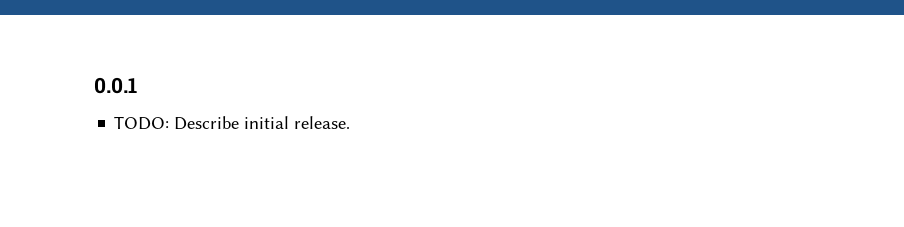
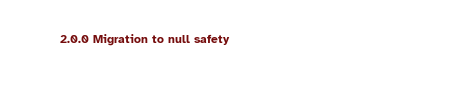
[94,77,137,94] [114,116,351,130] 0.0.1 // TODO: Describe initial release. -> [60,34,230,46] 2.0.0 Migration to null safety

